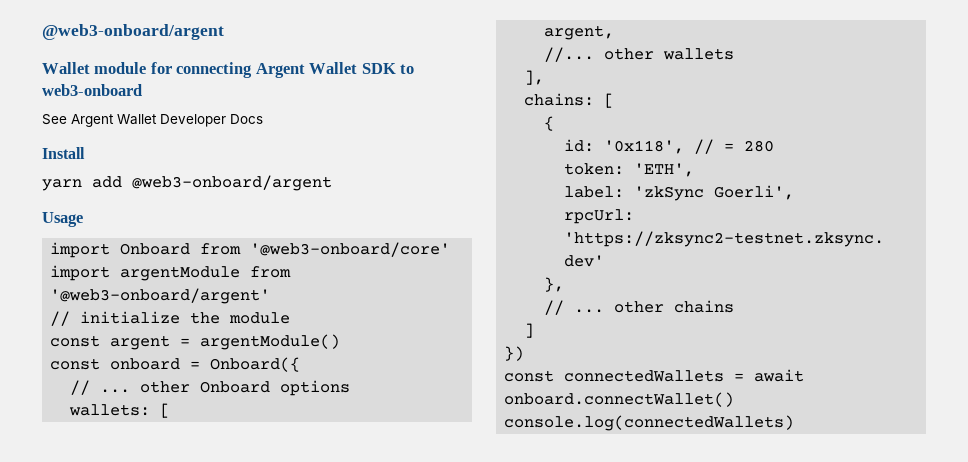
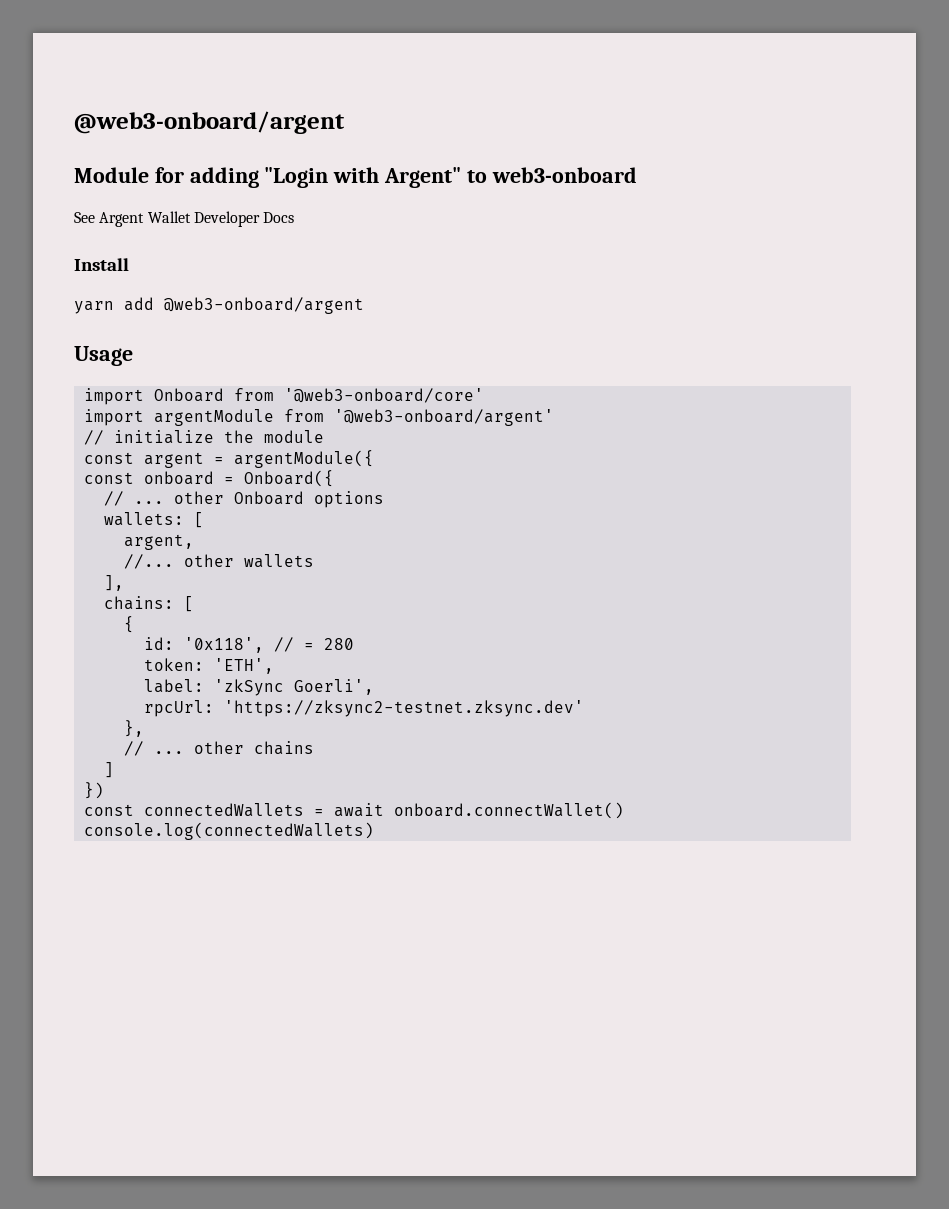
[42,24,224,40] [42,62,396,78] @web3-onboard/argent // Wallet module for connecting Argent Wallet SDK -> [74,111,345,134] [74,167,462,188] @web3-onboard/argent // Module for adding "Login with Argent"
[200,334,341,350] argentModule() -> [233,450,374,468] argentModule({

